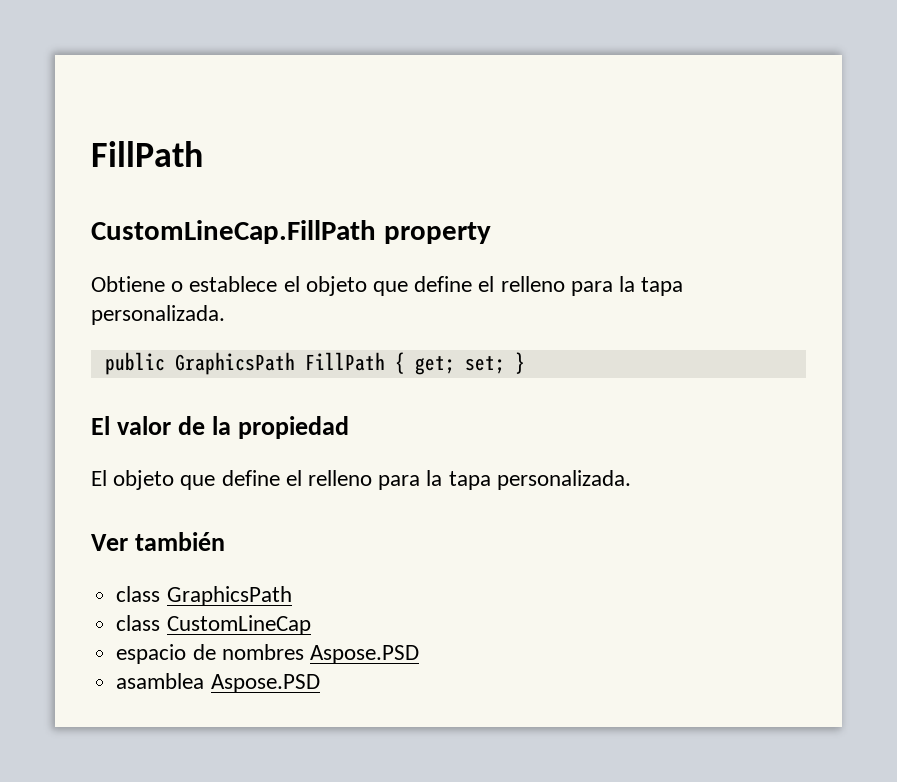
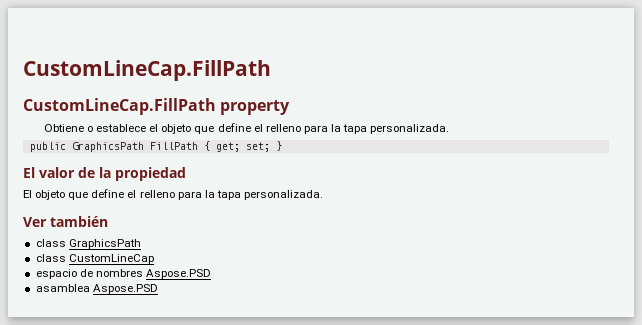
[91,141,203,167] FillPath -> [23,60,271,81] CustomLineCap.FillPath

